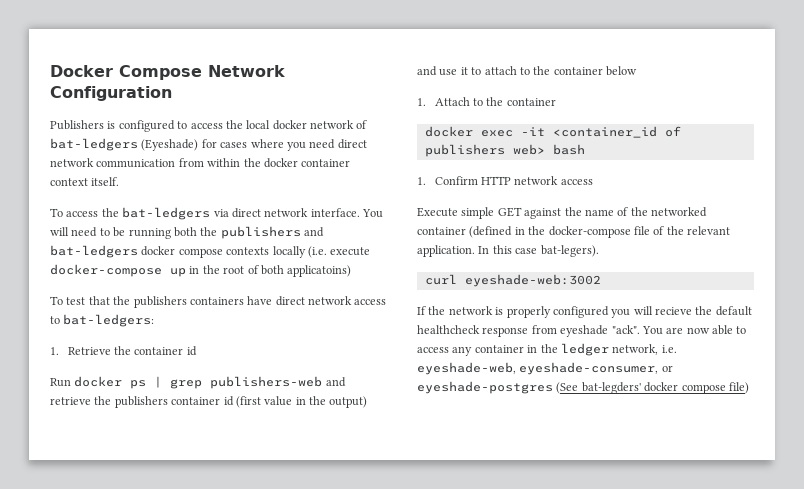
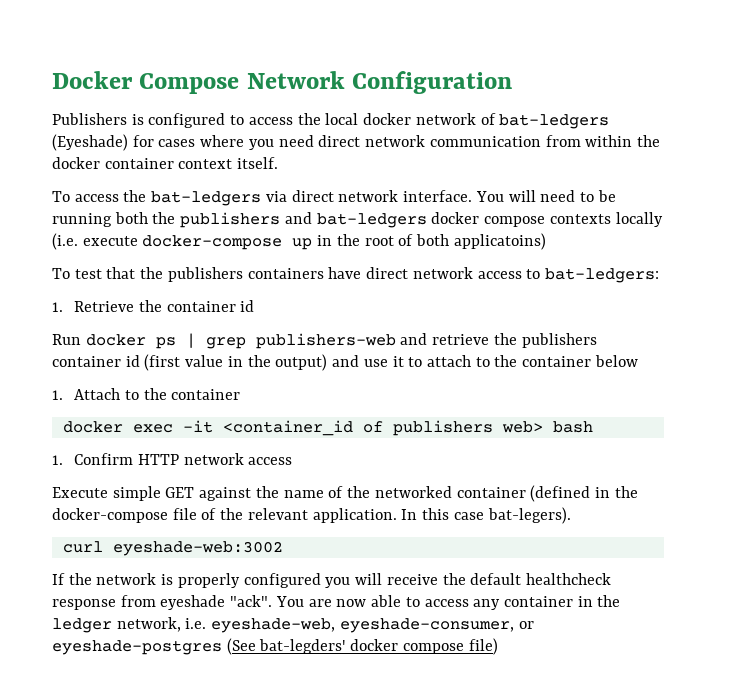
[655,307,692,315] recieve -> [386,574,438,585] receive

